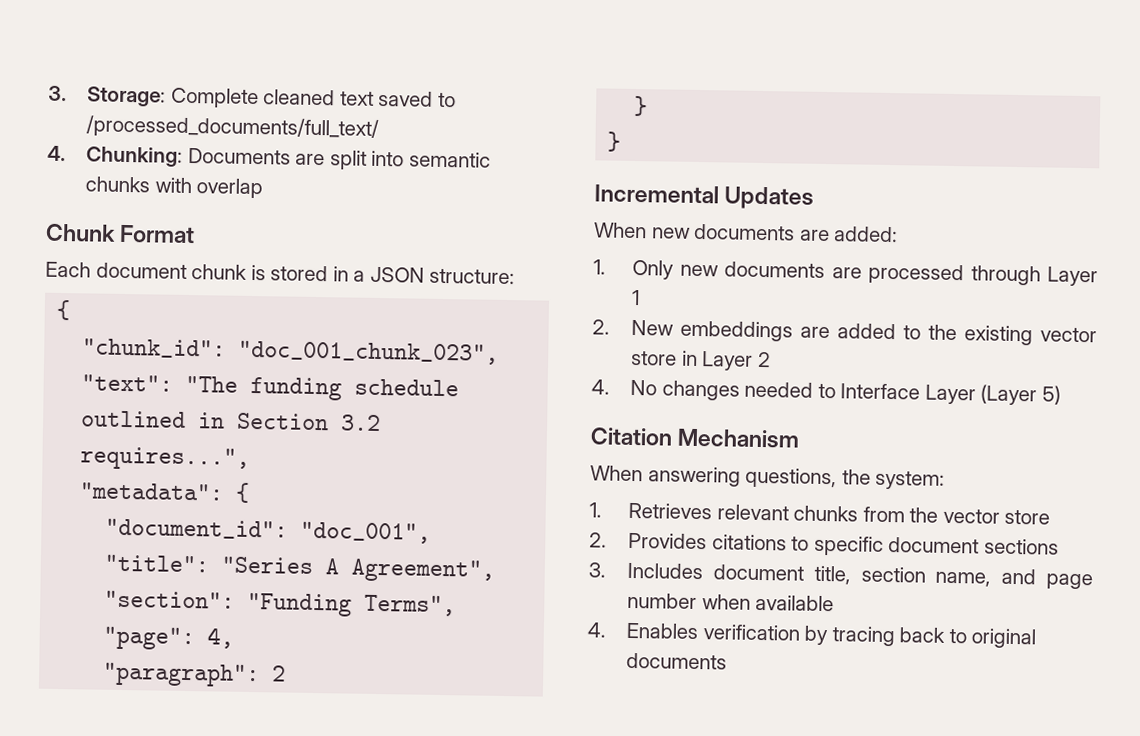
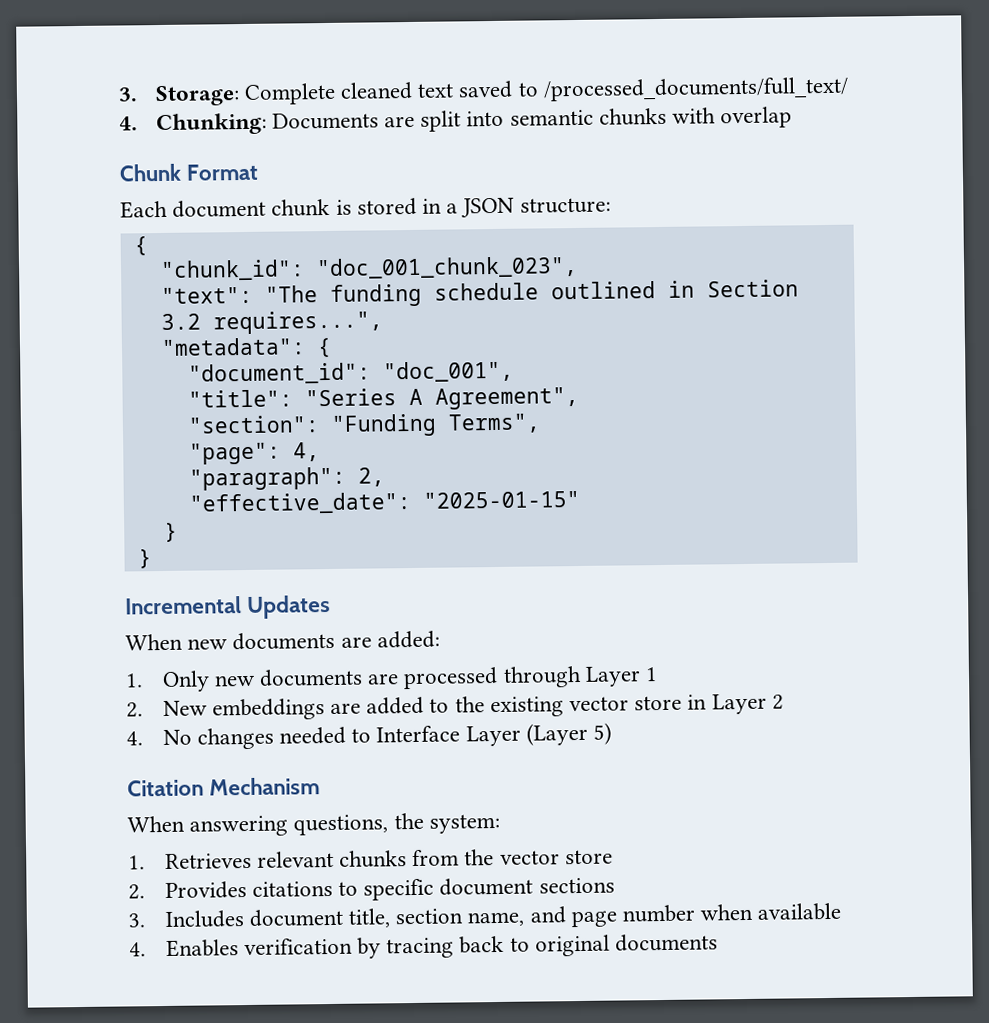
[272,665,287,682] 2 -> [357,467,385,487] [188,490,580,515] 2, // "effective_date": "2025-01-15"

